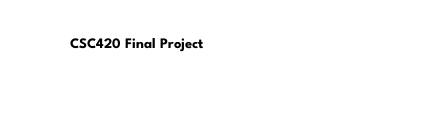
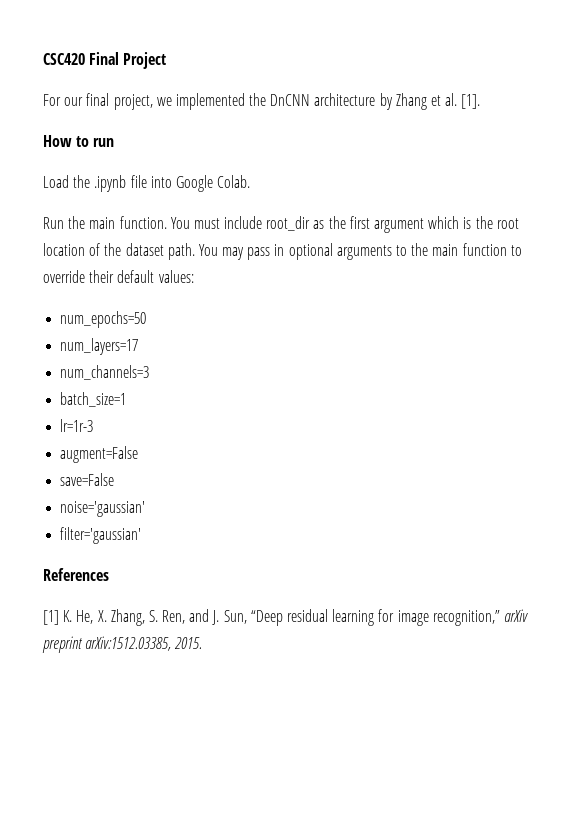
(204, 45) none -> [43,93,481,110] [43,135,115,147] [43,175,251,192] [43,216,519,233] [43,243,522,260] [43,270,194,283] [60,311,147,328] [60,338,139,355] [60,365,150,380] [60,392,127,407] [60,419,94,432] [60,446,139,463] [60,473,115,486] [60,501,146,517] [60,527,142,544] [43,568,109,581] [43,609,528,626] [42,636,203,653] // For our final project, we implemented the DnCNN architecture by Zhang et al. [1]. // How to run // Load the .ipynb file into Google Colab. // Run the main function. You must include root_dir as the first argument which is the root location of the dataset path. You may pass in optional arguments to the main function to override their default values: // num_epochs=50 // num_layers=17 // num_channels=3 // batch_size=1 // lr=1r-3 // augment=False // save=False // noise='gaussian' // filter='gaussian' // References // [1] K. He, X. Zhang, S. Ren, and J. Sun, “Deep residual learning for image recognition,” arXiv preprint arXiv:1512.03385, 2015.

